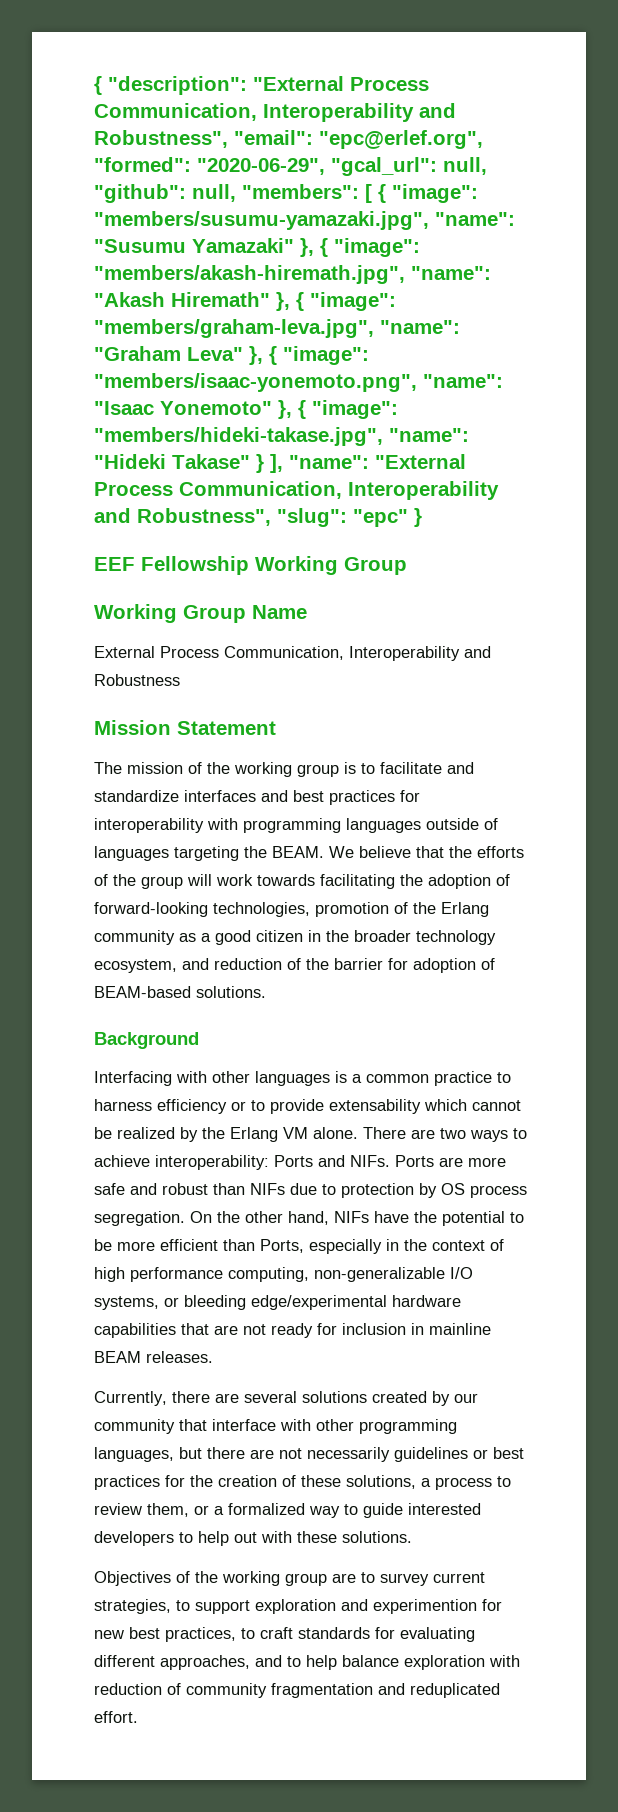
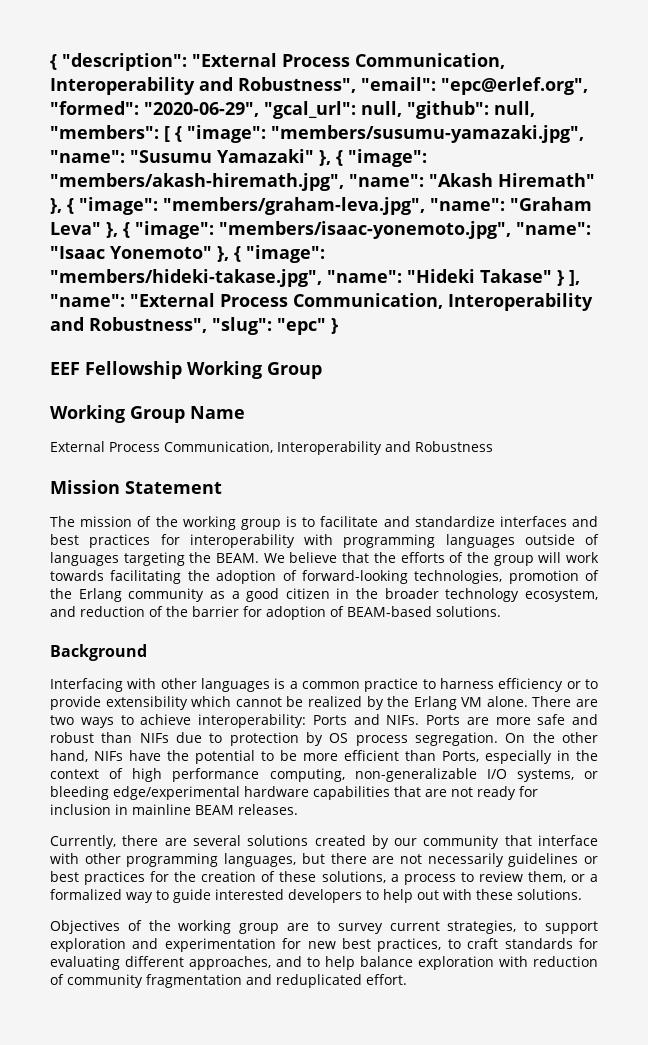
[94,373,417,392] "members/isaac-yonemoto.png", -> [219,221,511,239] "members/isaac-yonemoto.jpg",
[329,1099,421,1114] extensability -> [105,696,188,710] extensibility
[373,1599,477,1614] experimention -> [164,938,276,952] experimentation

